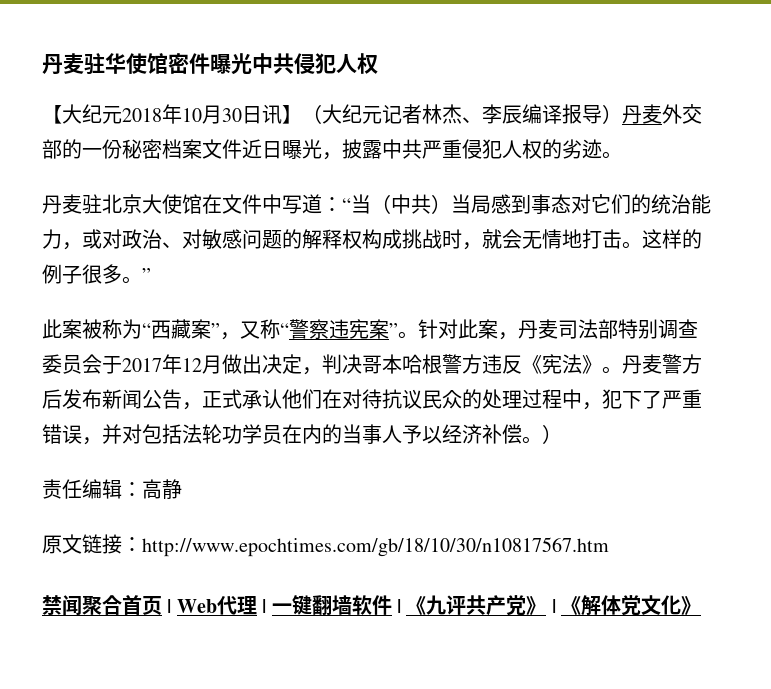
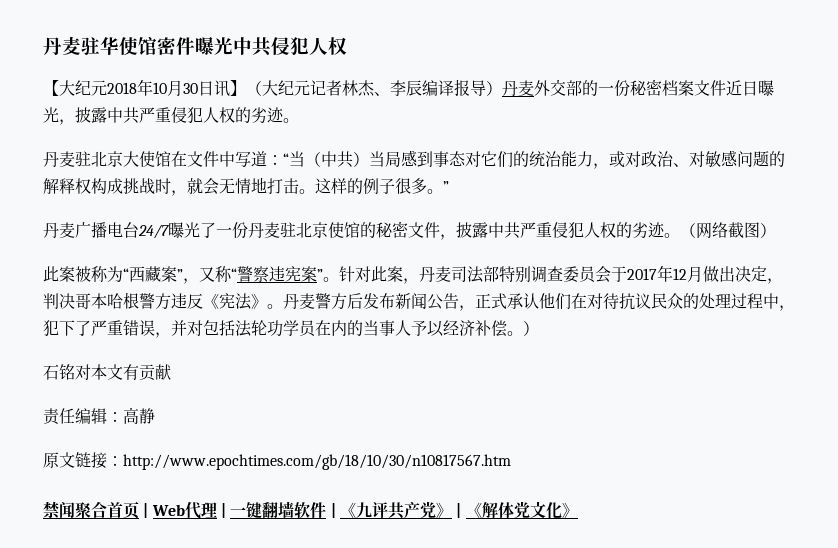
(151, 275) none -> [43,221,776,240] // 丹麦广播电台24/7曝光了一份丹麦驻北京使馆的秘密文件，披露中共严重侵犯人权的劣迹。（网络截图）
(562, 434) none -> [43,364,171,381] // 石铭对本文有贡献

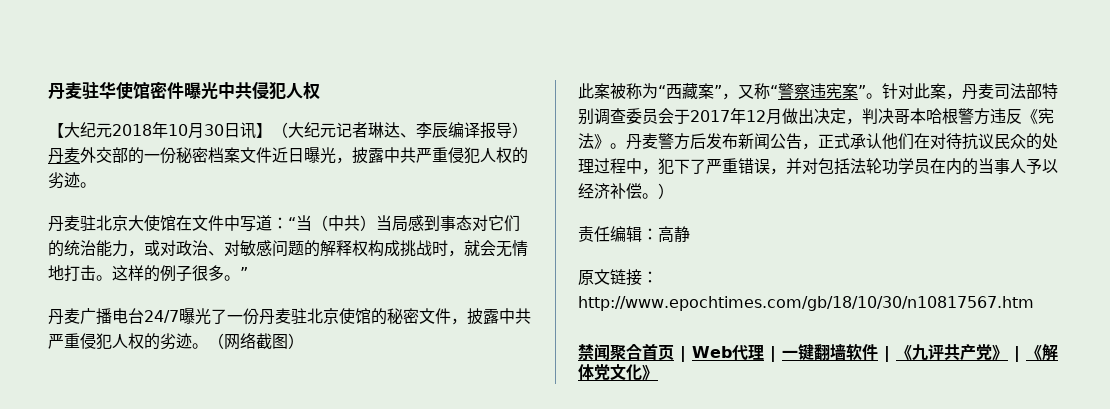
[342,80,375,97] 林杰 -> [368,122,400,138] 琳达
[43,364,171,381] // 石铭对本文有贡献 -> (674, 191) none

